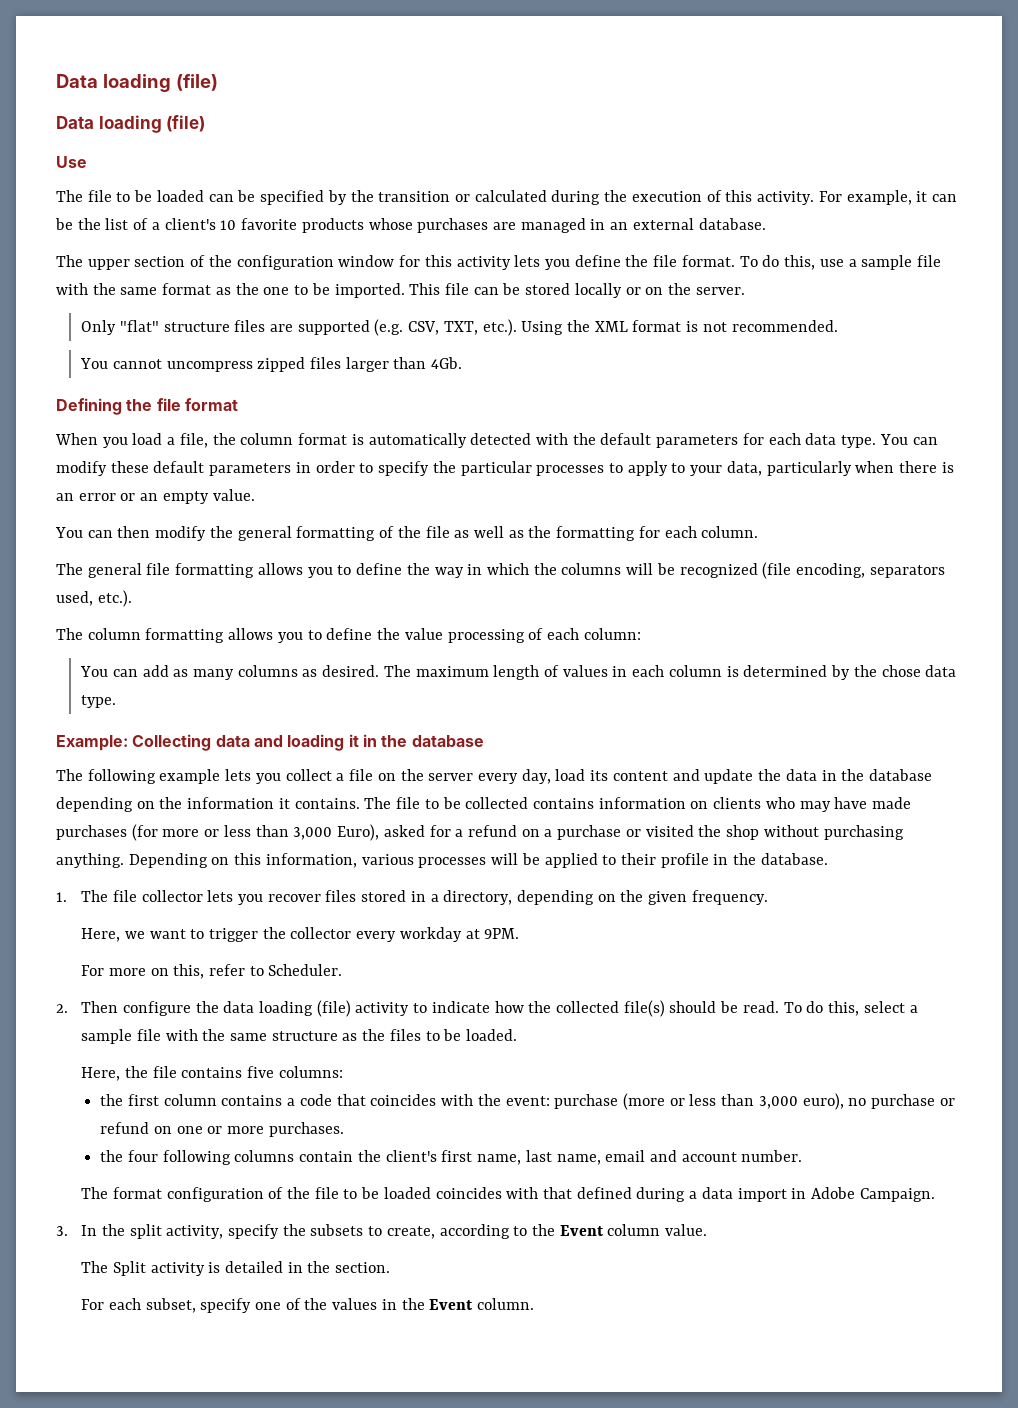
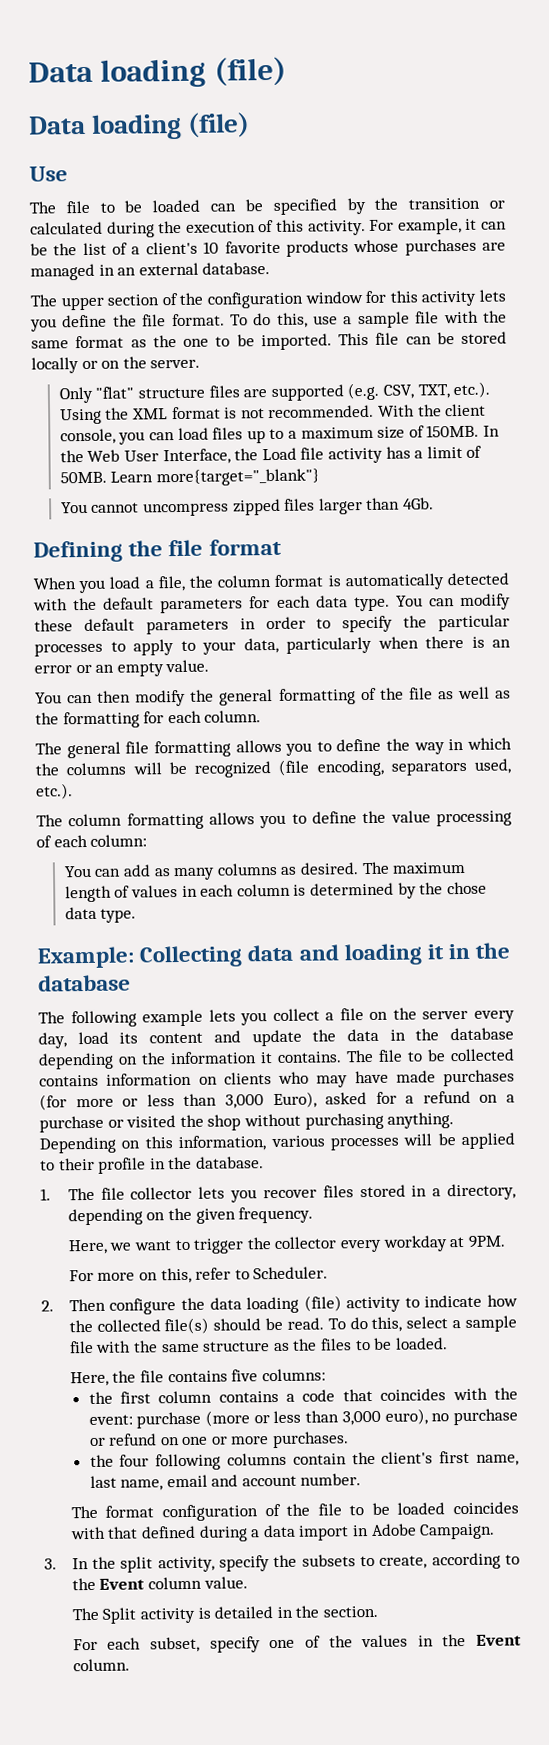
(838, 326) none -> [377,403,487,417] [59,424,500,445] [59,445,483,465] [59,468,320,487] With the client console, you can load files up to a maximum size of 150MB. In the Web User Interface, the Load file activity has a limit of 50MB. Learn more{target="_blank"}

